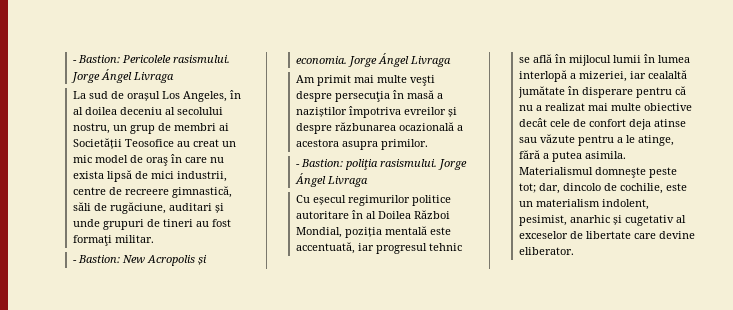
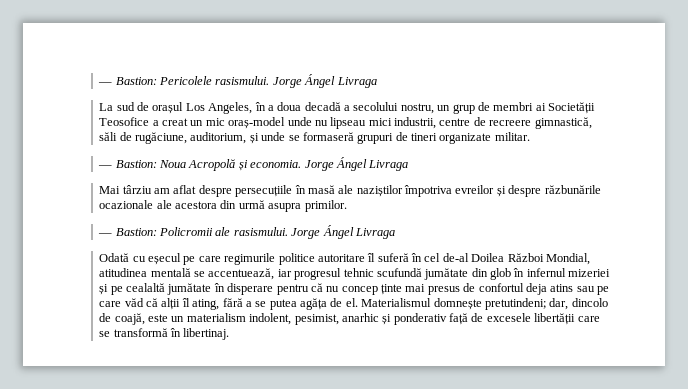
[73,60,78,63] - -> [98,82,113,85] —
[73,107,176,115] al doilea deceniu al -> [267,102,351,111] a doua decadă a
[177,141,191,147] au -> [152,120,159,126] a
[95,154,225,166] [73,170,149,182] model de oraş în care nu exista lipsă de -> [228,117,367,129] oraș-model unde nu lipseau
[169,203,213,211] auditari -> [190,132,247,144] auditorium,
(101, 223) none -> [288,132,354,141] se formaseră
[196,219,232,227] [73,235,155,246] [73,255,196,266] au fost formaţi militar. // - Bastion: New Acropolis -> [439,132,530,144] [98,159,236,171] organizate militar. // — Bastion: Noua Acropolă
[296,75,436,86] [296,91,391,102] Am primit mai multe veşti despre persecuţia -> [99,185,293,197] Mai târziu am aflat despre persecuțiile
[437,93,444,99] a -> [338,185,354,194] ale
[335,122,464,131] [296,139,429,150] [296,159,468,170] [295,173,369,187] [296,195,452,206] [296,210,451,219] [296,226,452,238] [296,242,463,254] [519,54,691,66] [519,70,647,82] răzbunarea ocazională a acestora asupra primilor. // - Bastion: poliţia rasismului. Jorge Ángel Livraga // Cu eșecul regimurilor politice autoritare în al Doilea Război Mondial, poziția mentală este accentuată, iar progresul tehnic se află în mijlocul lumii în lumea interlopă a mizeriei, iar -> [544,185,601,194] [99,200,347,212] [98,225,395,239] [99,253,590,265] [99,268,611,280] [99,284,123,295] răzbunările ocazionale ale acestora din urmă asupra primilor. // — Bastion: Policromii ale rasismului. Jorge Ángel Livraga // Odată cu eșecul pe care regimurile politice autoritare îl suferă în cel de-al Doilea Război Mondial, atitudinea mentală se accentuează, iar progresul tehnic scufundă jumătate din glob în infernul mizeriei și pe
[536,103,693,111] [519,118,687,130] [519,134,675,146] [519,150,627,162] [519,167,678,178] [519,183,537,193] a realizat mai multe obiective decât cele de confort deja atinse sau văzute pentru a le atinge, fără a putea asimila. Materialismul domneşte peste tot; -> [341,283,610,295] [99,298,546,310] concep ținte mai presus de confortul deja atins sau pe care văd că alții îl ating, fără a se putea agăța de el. Materialismul domnește pretutindeni;
[620,183,664,194] cochilie, -> [114,313,145,325] coajă,
[625,215,687,226] [519,231,696,239] [519,247,575,255] cugetativ al exceselor de libertate care devine eliberator. -> [393,313,600,325] [99,328,230,340] ponderativ față de excesele libertății care se transformă în libertinaj.

